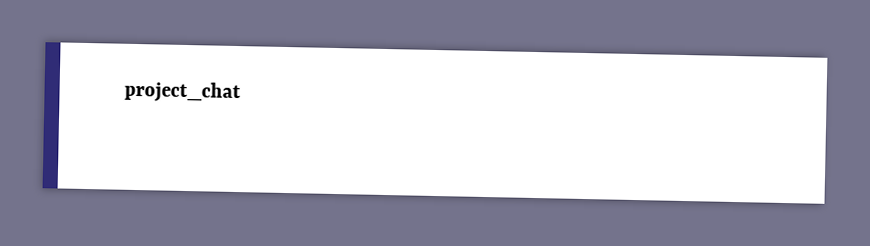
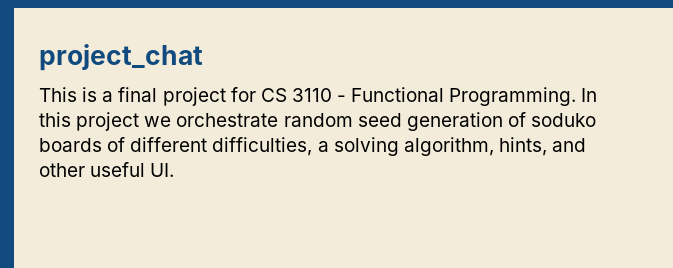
(241, 92) none -> [39,87,598,106] [39,112,597,131] [39,137,587,156] [39,162,175,177] // This is a final project for CS 3110 - Functional Programming. In this project we orchestrate random seed generation of soduko boards of different difficulties, a solving algorithm, hints, and other useful UI.

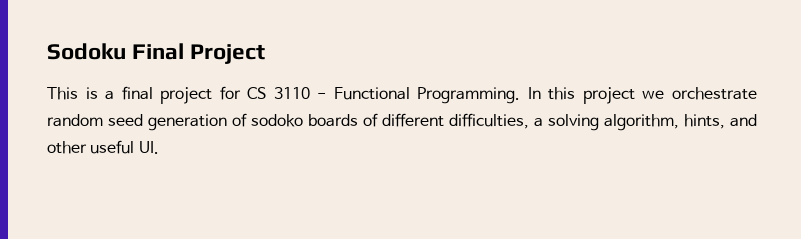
[39,44,203,71] project_chat -> [47,43,266,64] Sodoku Final Project
[531,113,597,127] soduko -> [251,114,303,127] sodoko

